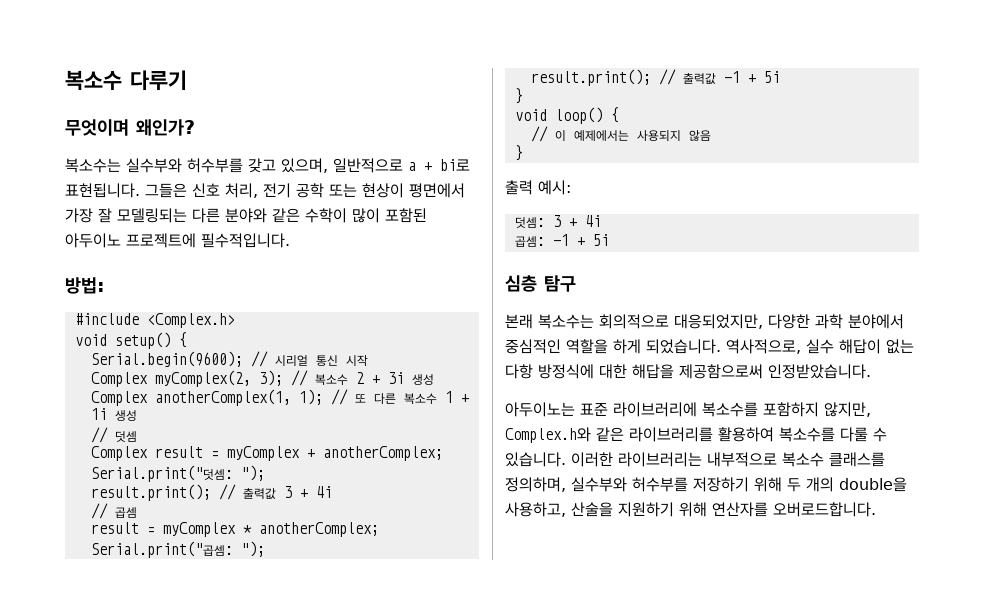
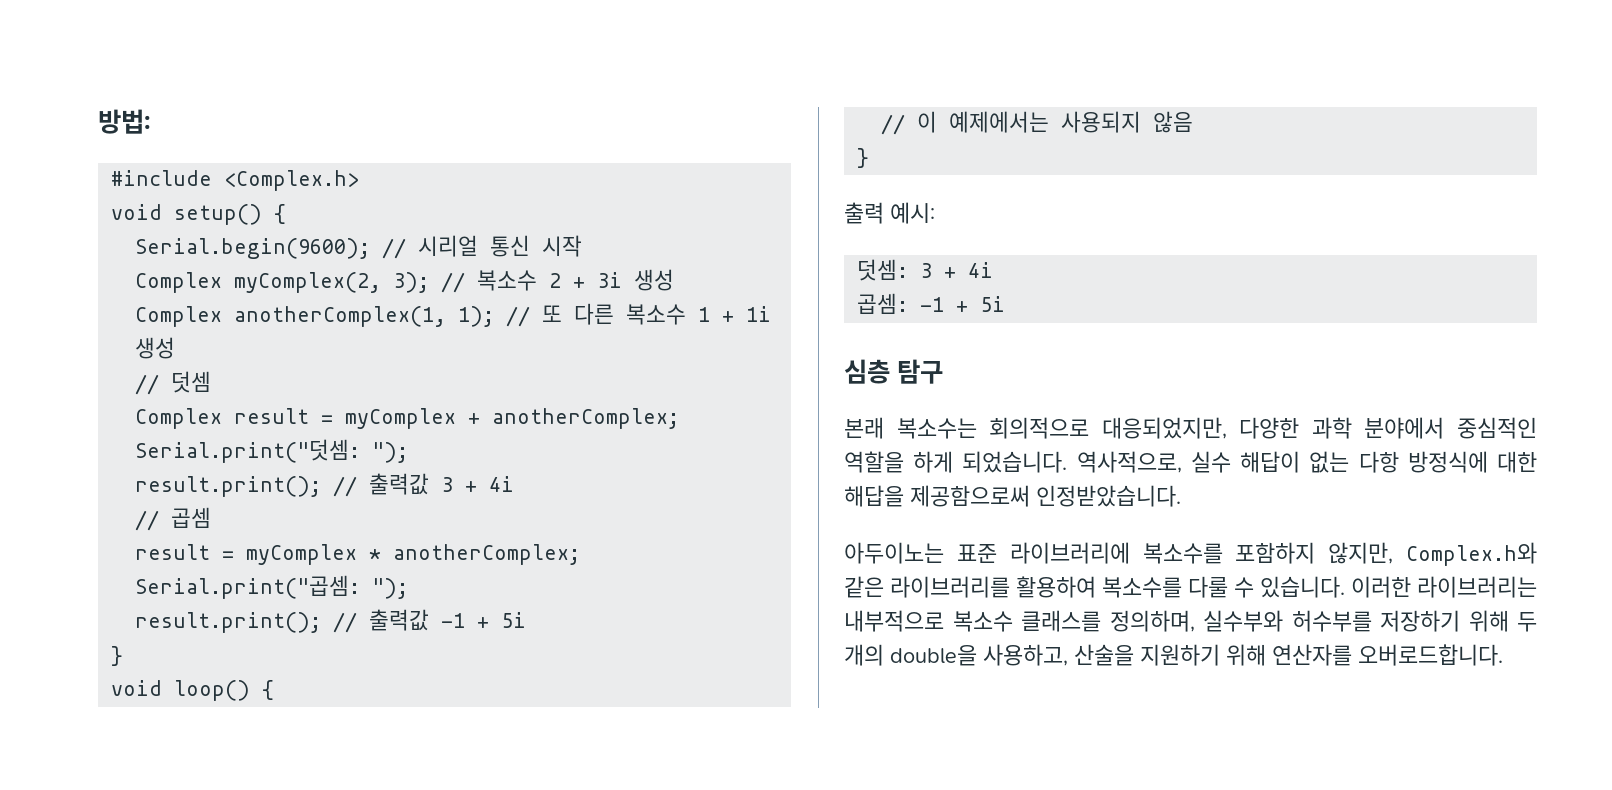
[65,70,187,91] [65,119,195,136] [65,158,470,173] [65,183,465,198] [65,208,427,223] [65,233,290,248] 복소수 다루기 // 무엇이며 왜인가? // 복소수는 실수부와 허수부를 갖고 있으며, 일반적으로 a + bi로 표현됩니다. 그들은 신호 처리, 전기 공학 또는 현상이 평면에서 가장 잘 모델링되는 다른 분야와 같은 수학이 많이 포함된 아두이노 프로젝트에 필수적입니다. // -> (98, 121) none

